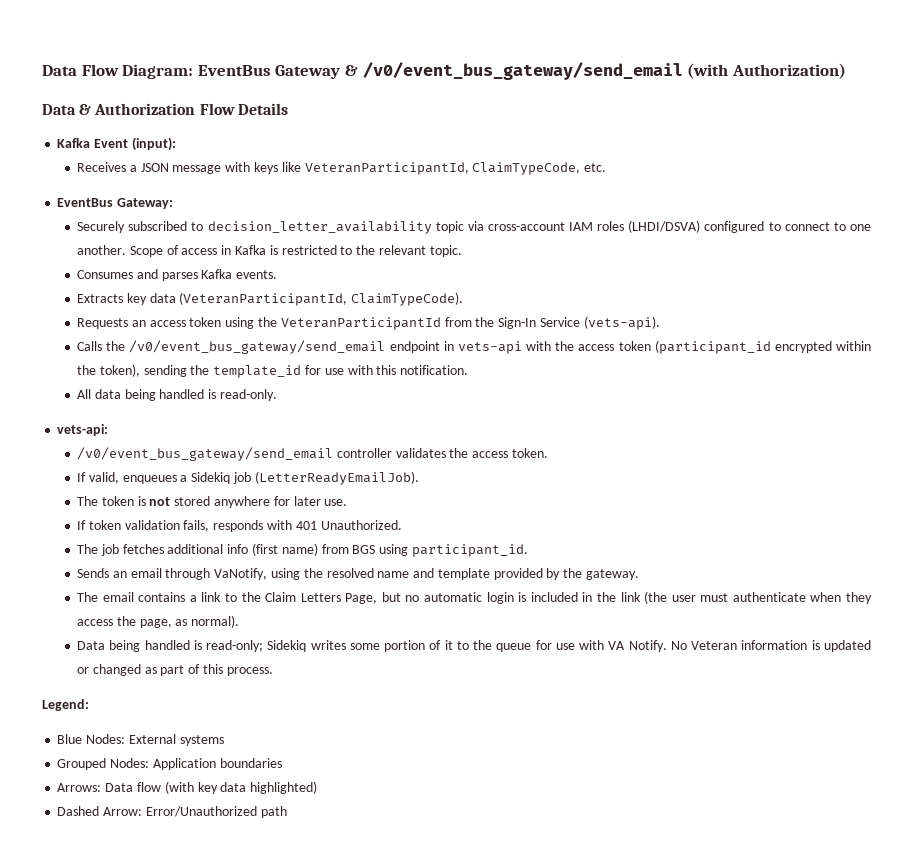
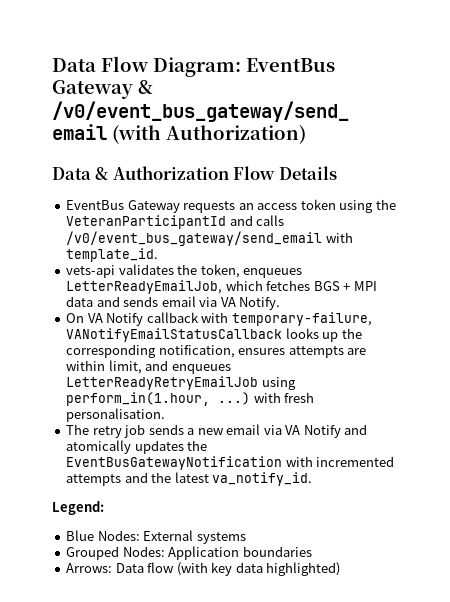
[57,137,176,151] [77,162,607,175] [57,198,174,209] [77,220,871,234] [77,245,462,257] [77,269,278,281] [77,292,464,306] [77,318,129,329] Kafka Event (input): // Receives a JSON message with keys like VeteranParticipantId, ClaimTypeCode, etc. // EventBus Gateway: // Securely subscribed to decision_letter_availability topic via cross-account IAM roles (LHDI/DSVA) configured to connect to one another. Scope of access in Kafka is restricted to the relevant topic. // Consumes and parses Kafka events. // Extracts key data (VeteranParticipantId, ClaimTypeCode). // Requests -> [66,200,236,213] EventBus Gateway requests
[444,316,660,330] [77,340,872,354] [77,364,469,378] [77,389,278,401] [57,424,109,436] [77,447,549,461] [77,471,419,485] [77,496,348,508] [77,520,402,532] [77,543,528,557] [77,568,640,580] [77,591,872,604] [77,615,240,628] [77,640,872,652] [77,664,273,676] from the Sign-In Service (vets-api). // Calls the /v0/event_bus_gateway/send_email endpoint in vets-api with the access token (participant_id encrypted within the token), sending the template_id for use with this notification. // All data being handled is read-only. // vets-api: // /v0/event_bus_gateway/send_email controller validates the access token. // If valid, enqueues a Sidekiq job (LetterReadyEmailJob). // The token is not stored anywhere for later use. // If token validation fails, responds with 401 Unauthorized. // The job fetches additional info (first name) from BGS using participant_id. // Sends an email through VaNotify, using the resolved name and template provided by the gateway. // The email contains a link to the Claim Letters Page, but no automatic login is included in the link (the user must authenticate when they access the page, as normal). // Data being handled is read-only; Sidekiq writes some portion of it to the queue for use with VA Notify. No Veteran information is updated or changed as part of this process. -> [229,215,285,226] [66,231,353,246] [66,248,159,262] [66,264,303,278] [66,280,377,294] [66,296,281,310] [66,312,372,326] [66,328,362,342] [66,344,367,358] [66,360,231,374] [66,376,296,390] [66,392,315,406] [66,408,166,422] [66,424,368,438] [66,440,208,454] [66,456,395,470] [66,472,313,486] and calls /v0/event_bus_gateway/send_email with template_id. // vets-api validates the token, enqueues LetterReadyEmailJob, which fetches BGS + MPI data and sends email via VA Notify. // On VA Notify callback with temporary-failure, VANotifyEmailStatusCallback looks up the corresponding notification, ensures attempts are within limit, and enqueues LetterReadyRetryEmailJob using perform_in(1.hour, ...) with fresh personalisation. // The retry job sends a new email via VA Notify and atomically updates the EventBusGatewayNotification with incremented attempts and the latest va_notify_id.
[57,806,287,818] // Dashed Arrow: Error/Unauthorized path -> (341, 569) none

